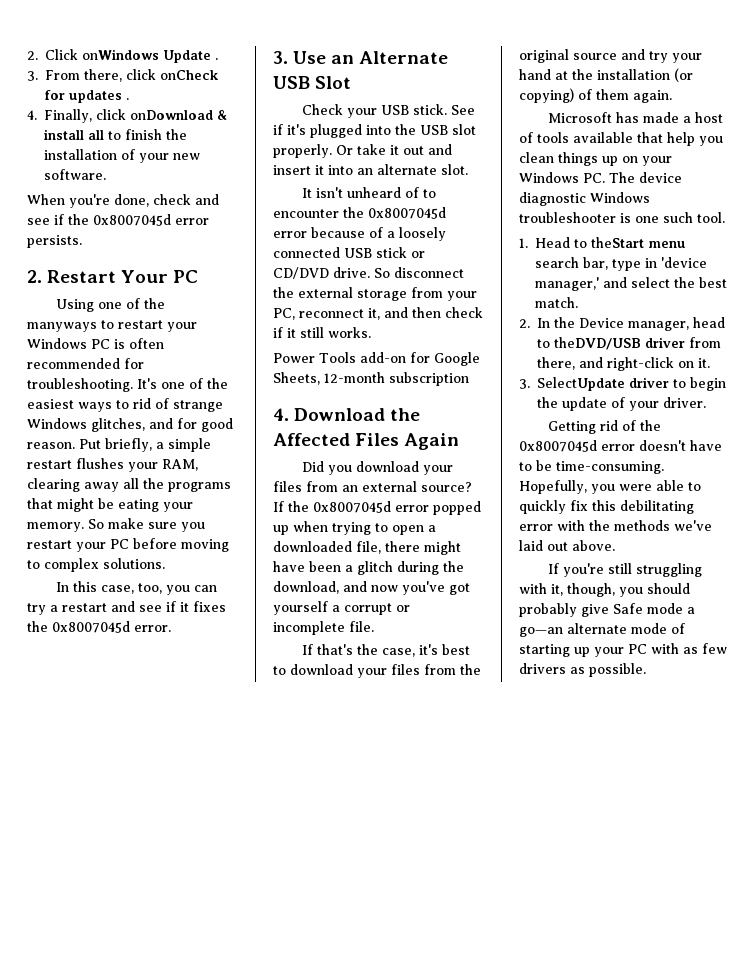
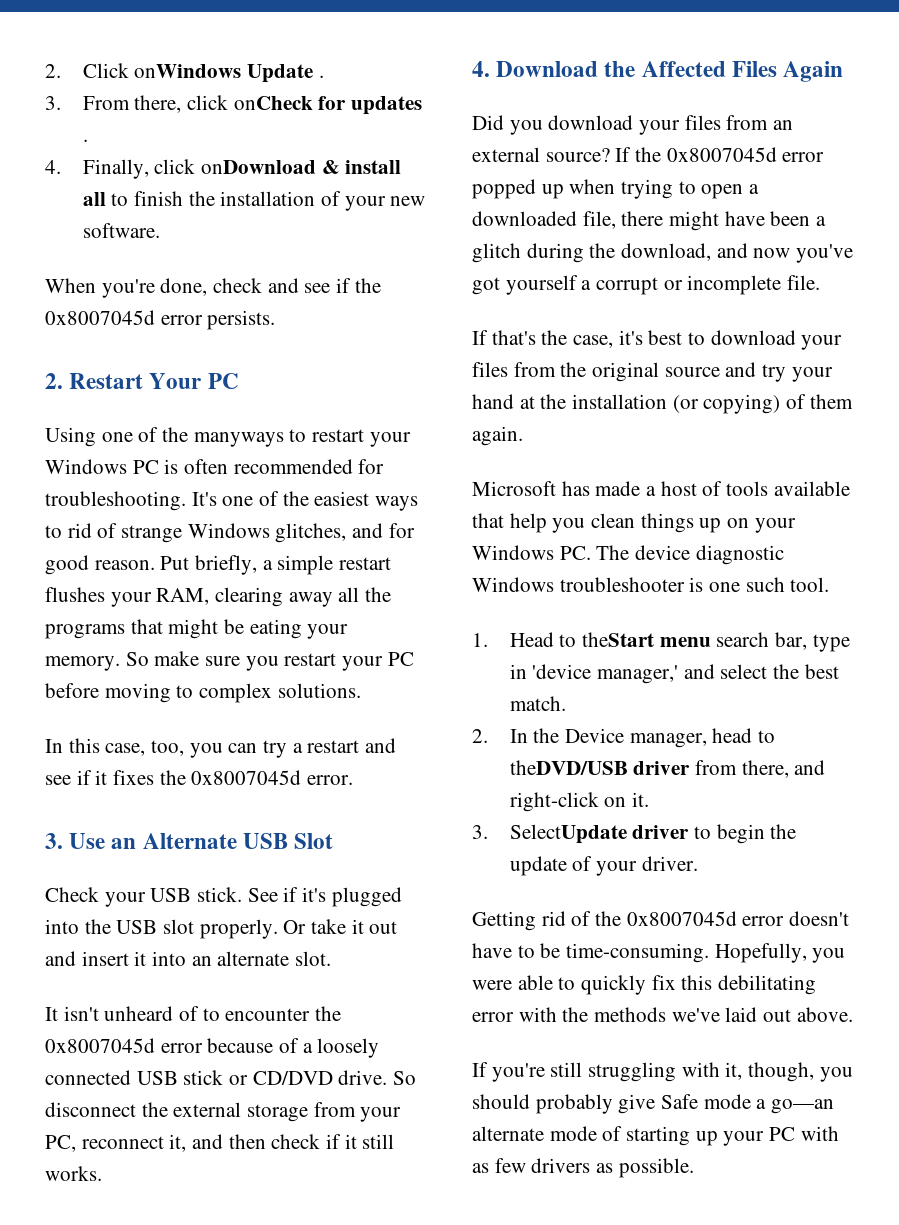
[273,352,480,366] [273,372,469,386] // Power Tools add-on for Google Sheets, 12-month subscription -> (102, 1173) none

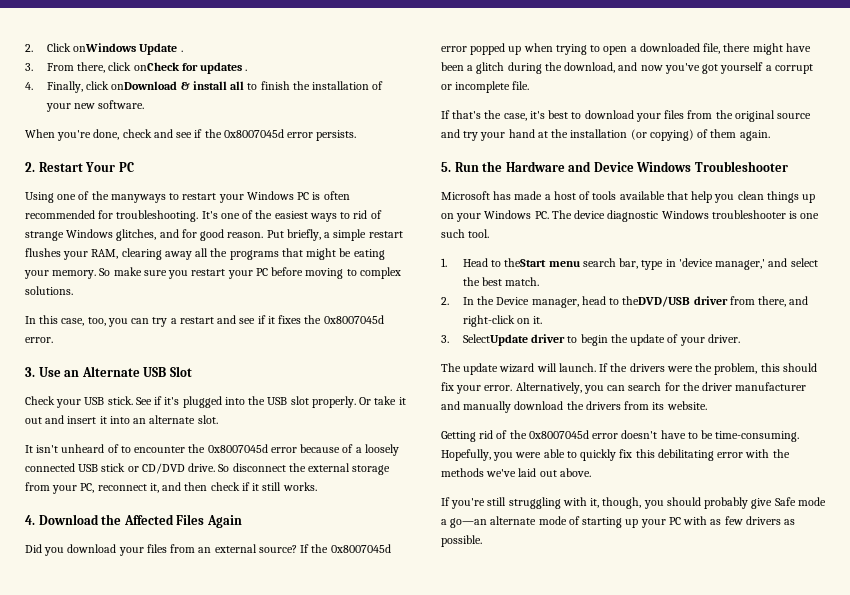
(523, 436) none -> [441,161,788,172] // 5. Run the Hardware and Device Windows Troubleshooter
(698, 863) none -> [441,363,817,375] [441,382,807,394] [441,401,707,413] // The update wizard will launch. If the drivers were the problem, this should fix your error. Alternatively, you can search for the driver manufacturer and manually download the drivers from its website.

